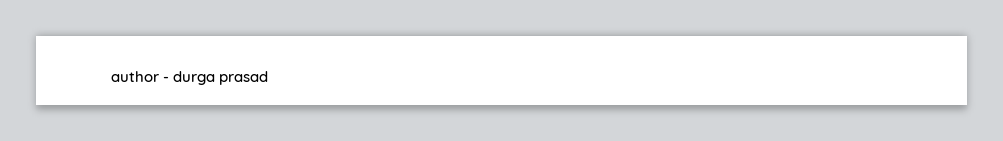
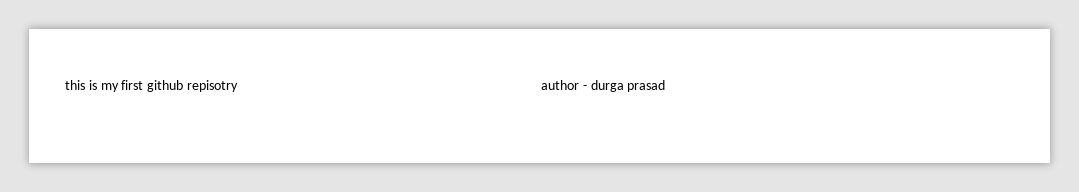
(111, 76) none -> [65,80,238,92] this is my first github repisotry //

